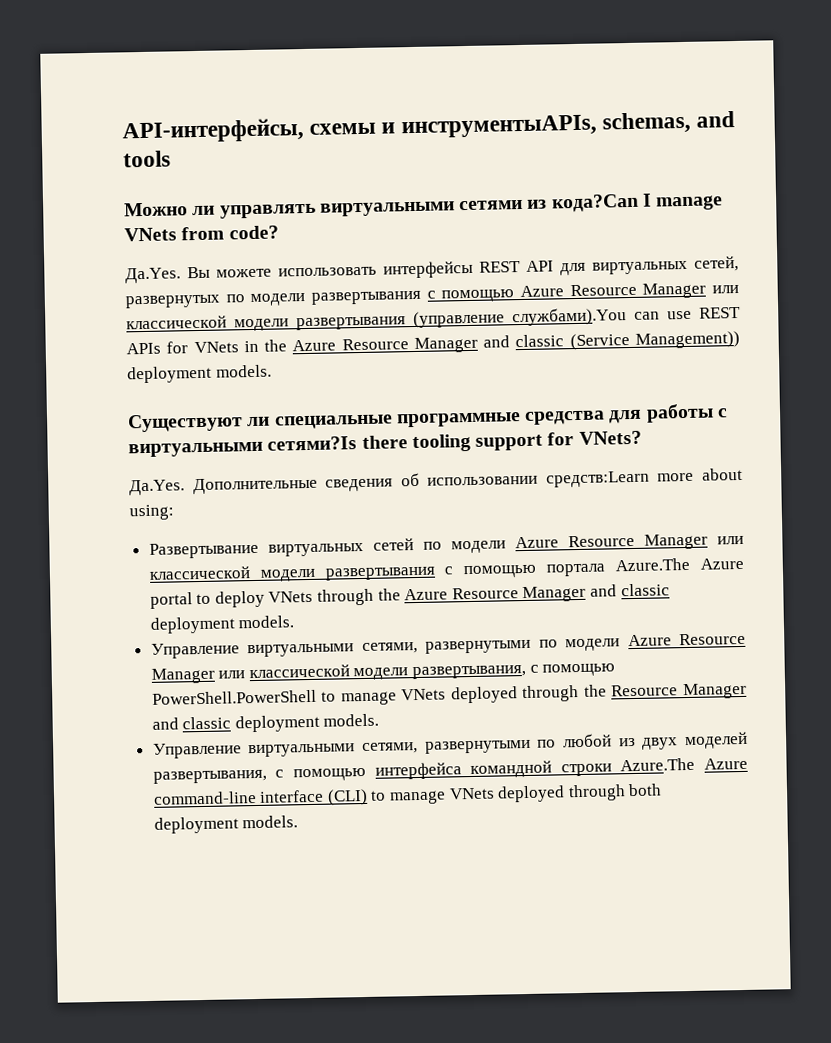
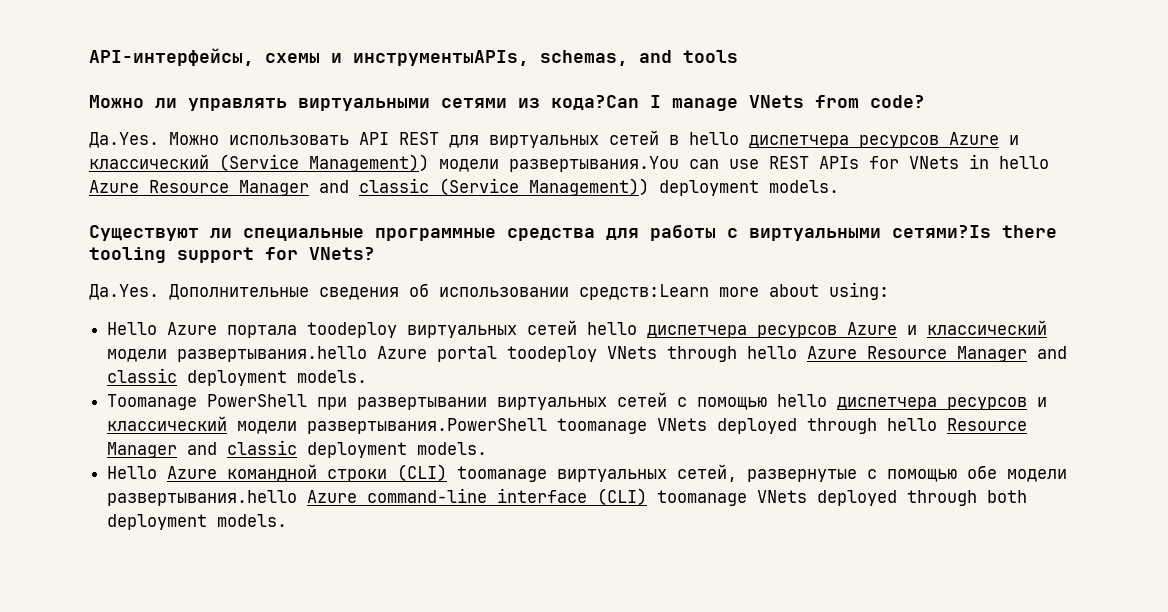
[187,255,739,279] [125,282,739,309] [126,307,627,332] Вы можете использовать интерфейсы REST API для виртуальных сетей, развернутых по модели развертывания с помощью Azure Resource Manager или классической модели развертывания (управление службами).You -> [169,130,1019,148] [89,154,679,172] Можно использовать API REST для виртуальных сетей в hello диспетчера ресурсов Azure и классический (Service Management)) модели развертывания.You
[264,339,288,352] the -> [999,156,1049,169] hello
[148,533,744,559] [148,557,744,582] [149,590,265,609] Развертывание виртуальных сетей по модели Azure Resource Manager или классической модели развертывания с помощью портала Azure.The Azure portal to deploy -> [107,320,1048,338] [107,346,598,362] Hello Azure портала toodeploy виртуальных сетей hello диспетчера ресурсов Azure и классический модели развертывания.hello Azure portal toodeploy
[377,588,401,601] the -> [747,346,798,359] hello
[150,632,746,659] [150,663,616,684] [151,682,747,706] [151,713,380,733] [152,731,748,759] [152,757,696,784] Управление виртуальными сетями, развернутыми по модели Azure Resource Manager или классической модели развертывания, с помощью PowerShell.PowerShell to manage VNets deployed through the Resource Manager and classic deployment models. // Управление виртуальными сетями, развернутыми по любой из двух моделей развертывания, с помощью интерфейса командной строки Azure.The -> [107,392,1048,410] [107,416,1028,434] [107,440,488,458] [107,464,1068,482] [107,490,298,506] Toomanage PowerShell при развертывании виртуальных сетей с помощью hello диспетчера ресурсов и классический модели развертывания.PowerShell toomanage VNets deployed through hello Resource Manager and classic deployment models. // Hello Azure командной строки (CLI) toomanage виртуальных сетей, развернутые с помощью обе модели развертывания.hello
[370,790,447,805] to manage -> [657,490,748,506] toomanage

